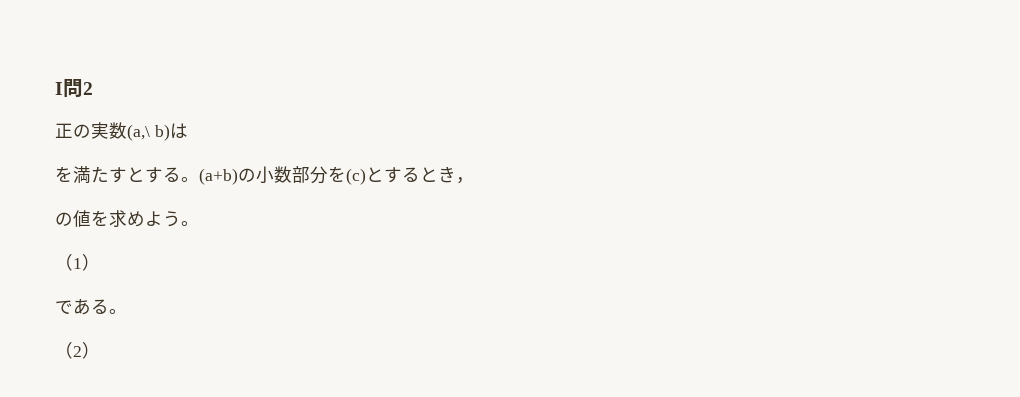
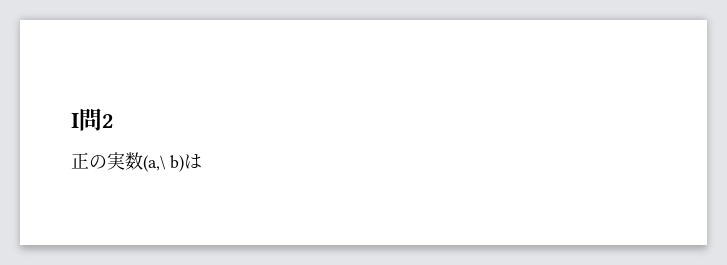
[55,166,474,185] [55,210,199,227] [55,254,100,271] [55,298,127,315] [55,342,100,359] // を満たすとする。(a+b)の小数部分を(c)とするとき， // の値を求めよう。 // （1） // である。 // （2） -> (202, 161) none

